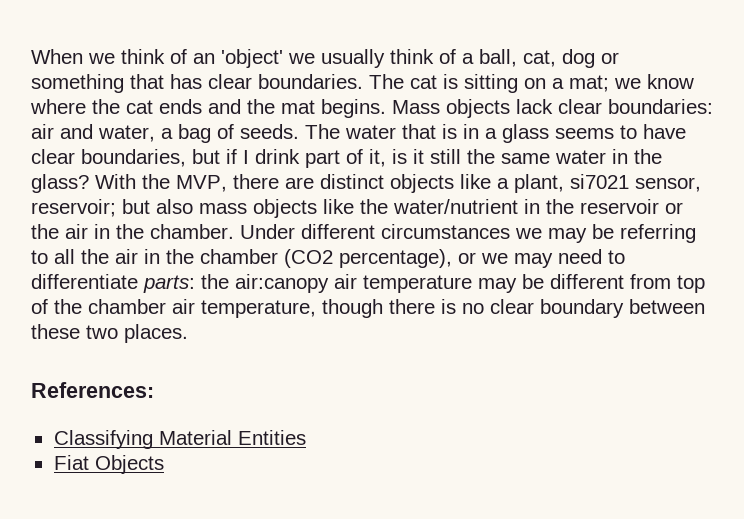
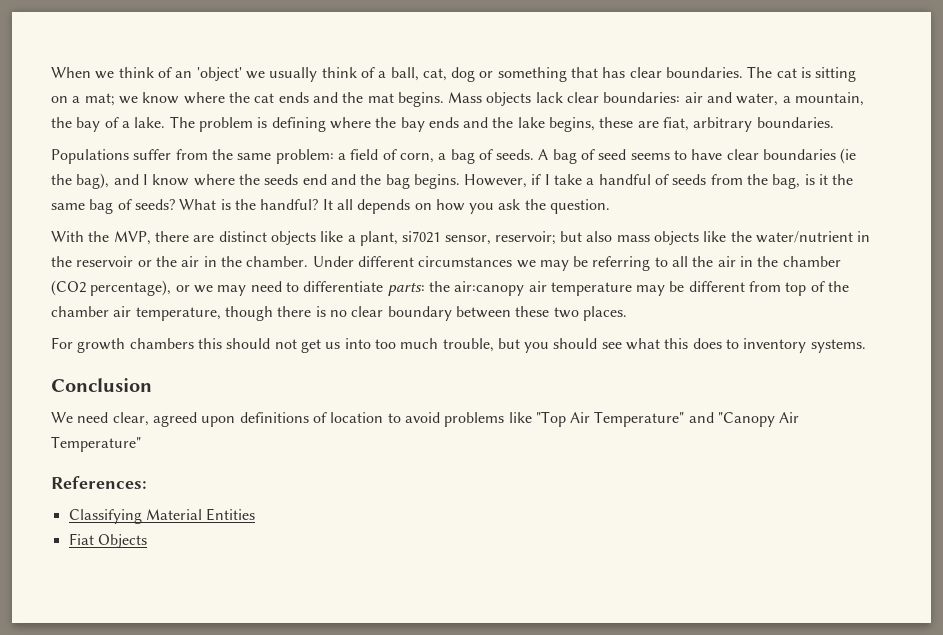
[178,124,686,143] [31,149,386,168] bag of seeds. The water that is in a glass seems to have clear boundaries, but if I drink part of it, -> [795,92,865,106] [51,116,834,132] [51,148,857,164] [51,173,801,189] mountain, the bay of a lake. The problem is defining where the bay ends and the lake begins, these are fiat, arbitrary boundaries. // Populations suffer from the same problem: a field of corn, a bag of seeds. A bag of seed seems to have clear boundaries (ie the bag), and I know where the seeds end and the bag begins. However, if I take a handful of seeds from the bag,
[430,149,662,164] [31,174,89,193] still the same water in the glass? -> [832,174,854,185] [51,199,611,214] the same bag of seeds? What is the handful? It all depends on how you ask the question. //
(188, 333) none -> [51,337,866,353] [51,378,152,392] [51,411,800,427] [51,436,141,452] // For growth chambers this should not get us into too much trouble, but you should see what this does to inventory systems. // Conclusion // We need clear, agreed upon definitions of location to avoid problems like "Top Air Temperature" and "Canopy Air Temperature"

